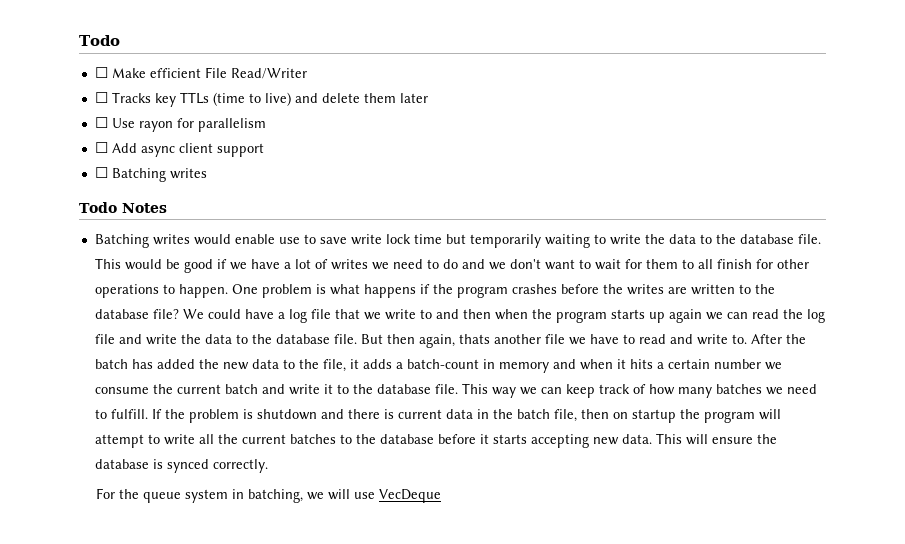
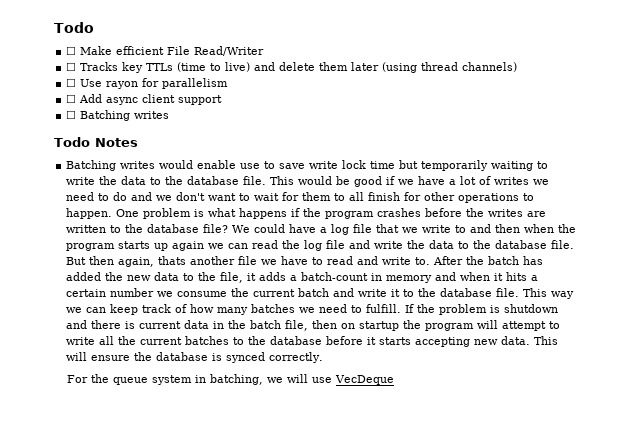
(428, 98) none -> [382,62,518,73] (using thread channels)

